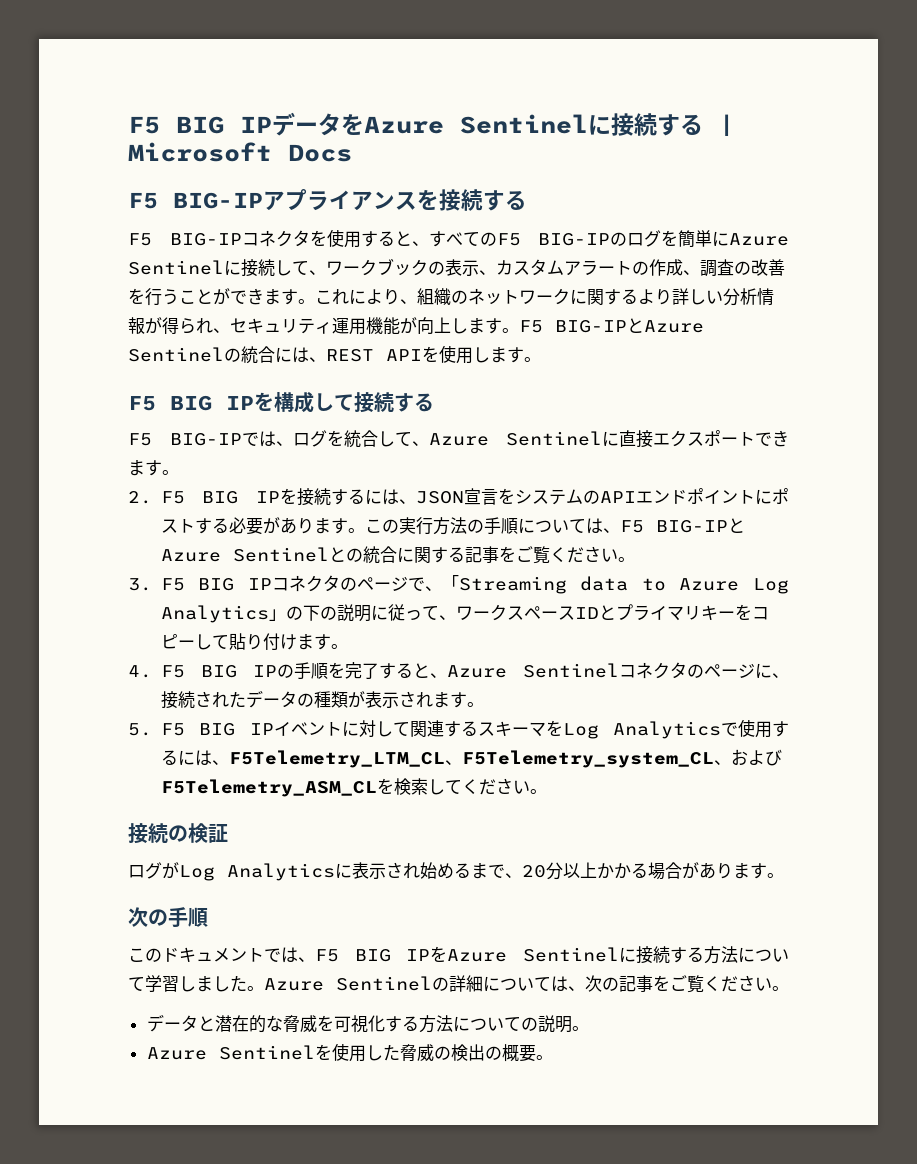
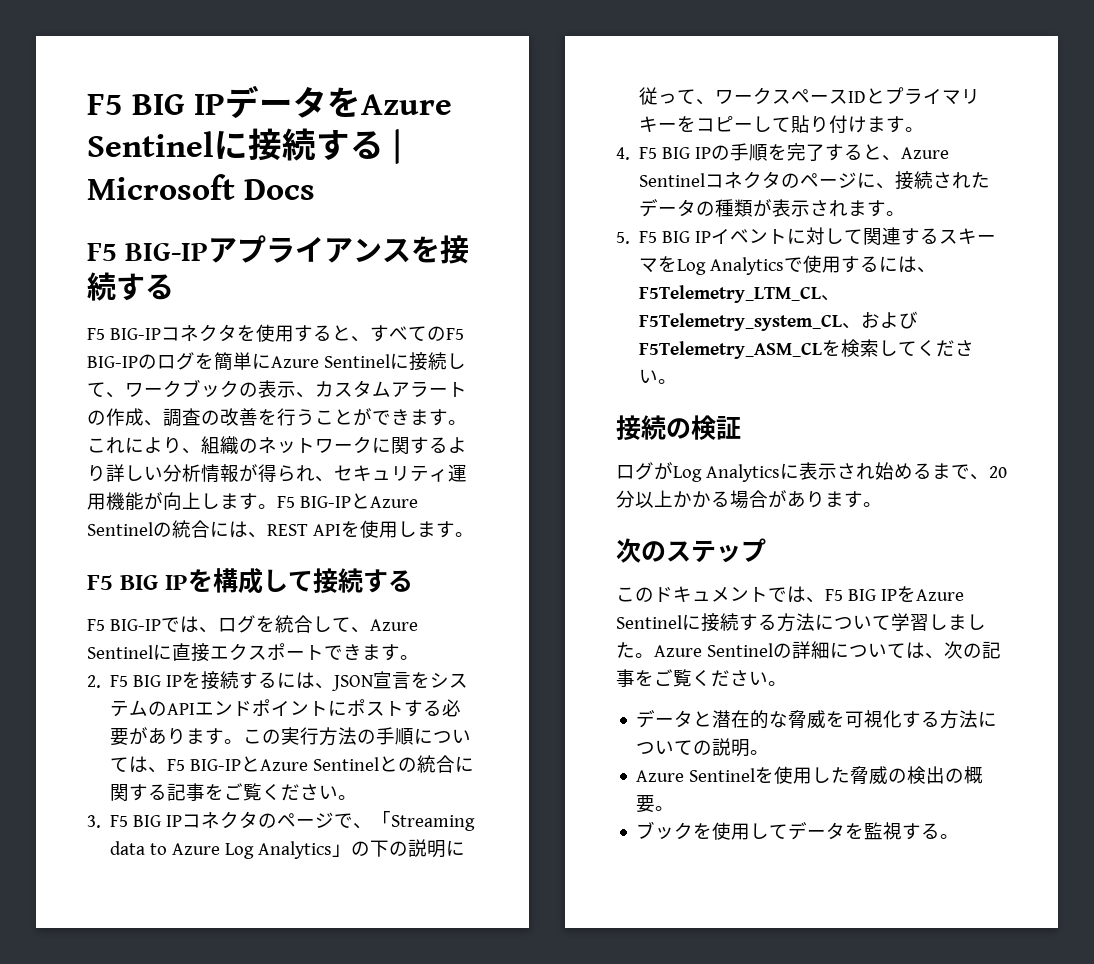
[168,907,208,928] 手順 -> [666,538,766,563] ステップ
(553, 1057) none -> [636,821,960,840] // ブックを使用してデータを監視する。

